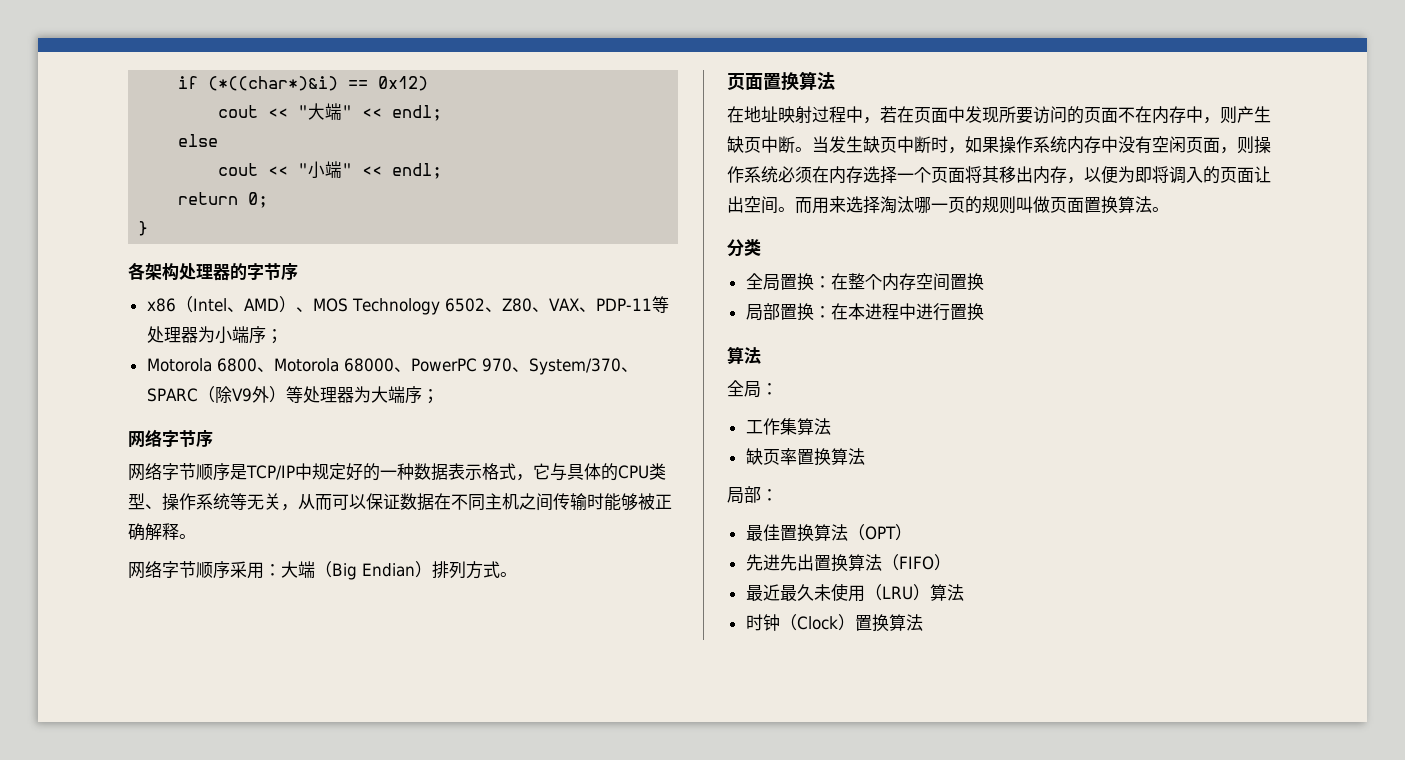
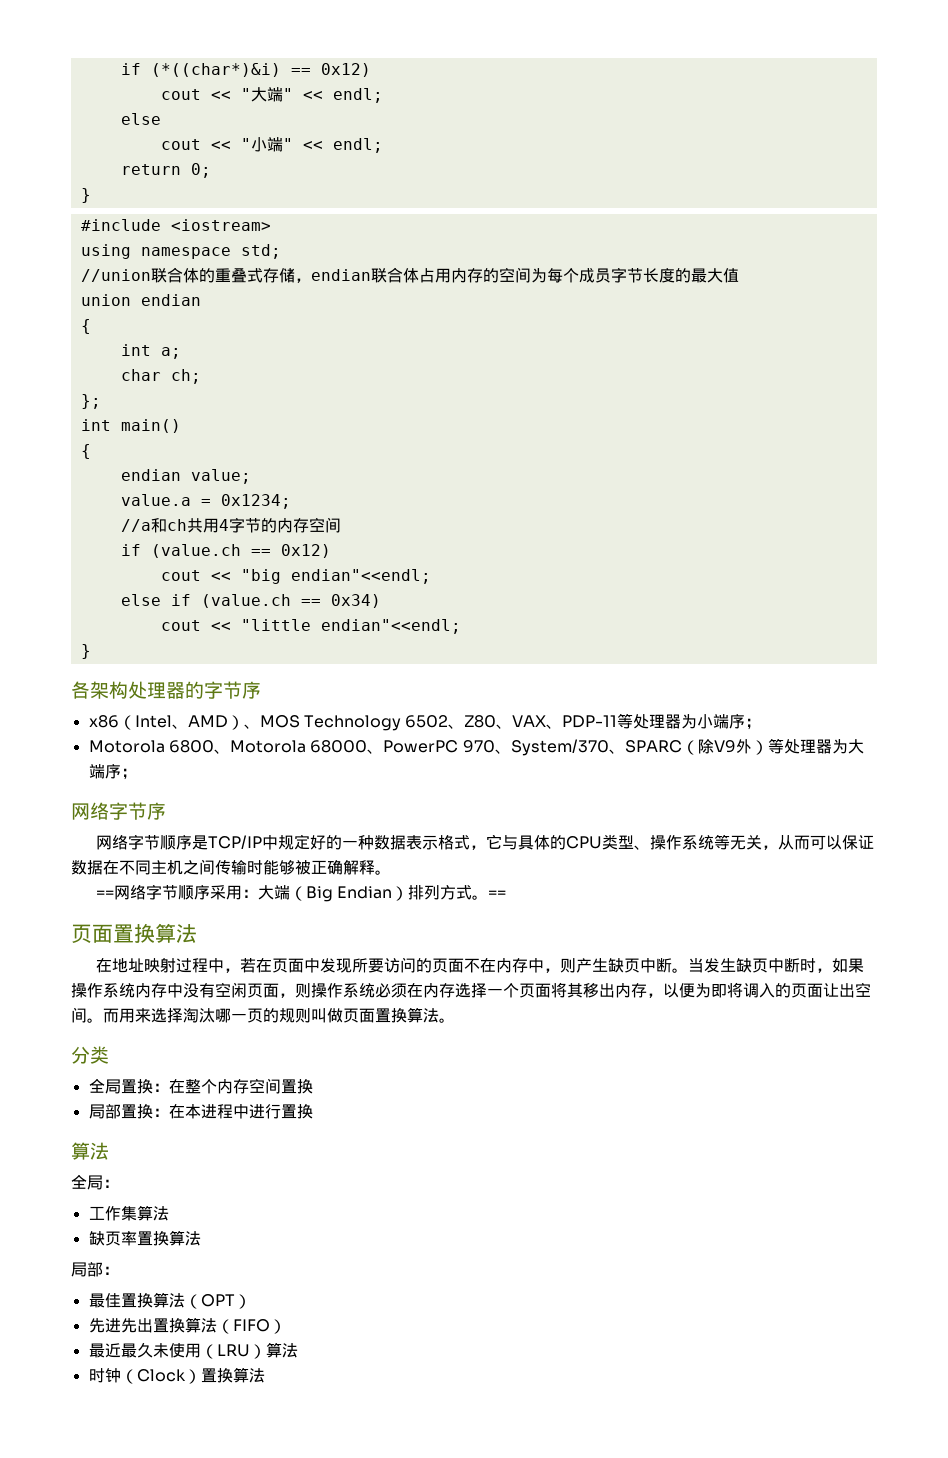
(149, 228) none -> [80,219,271,231] [80,244,281,259] [80,267,739,283] [80,294,201,306] [80,319,91,334] [120,344,181,359] [120,369,201,384] [80,394,101,409] [80,419,181,433] [80,444,91,459] [120,469,251,484] [120,494,291,509] [120,517,341,533] [120,544,331,558] [160,569,431,584] [120,594,381,608] [160,619,461,634] [80,644,91,659] // #include <iostream> // using namespace std; // //union联合体的重叠式存储，endian联合体占用内存的空间为每个成员字节长度的最大值 // union endian // { // int a; // char ch; // }; // int main() // { // endian value; // value.a = 0x1234; // //a和ch共用4字节的内存空间 // if (value.ch == 0x12) // cout << "big endian"<<endl; // else if (value.ch == 0x34) // cout << "little endian"<<endl; // }
(196, 536) none -> [96,890,115,898] ==
(517, 574) none -> [488,890,507,898] ==

